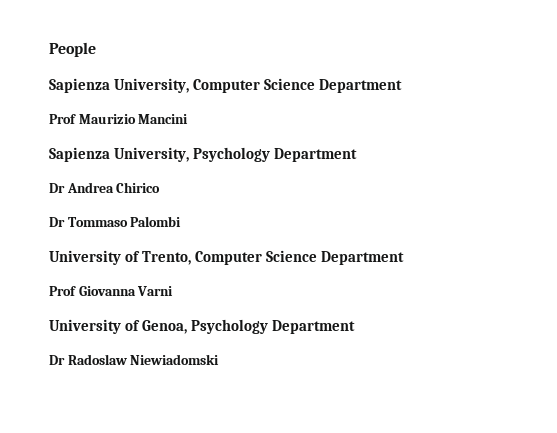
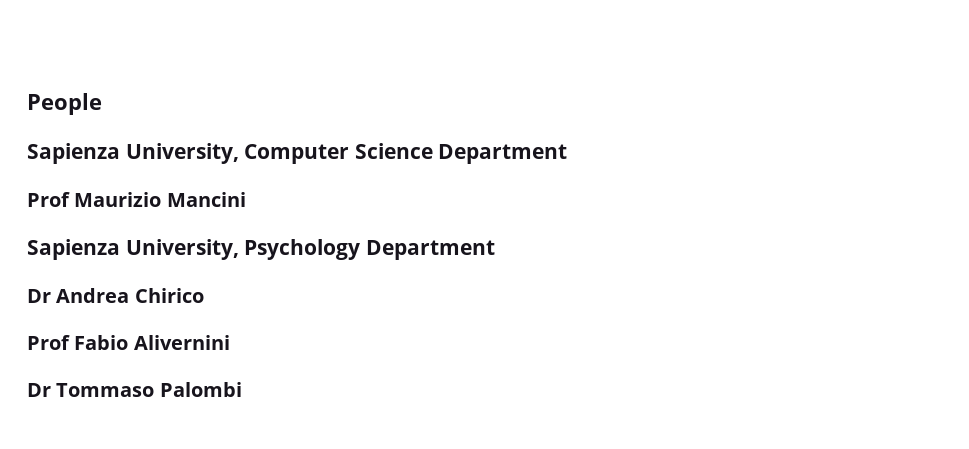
(161, 187) none -> [27,335,230,350] // Prof Fabio Alivernini
[49,250,404,265] [49,286,174,296] [49,319,355,334] [49,354,220,365] // University of Trento, Computer Science Department // Prof Giovanna Varni // University of Genoa, Psychology Department // Dr Radoslaw Niewiadomski -> (242, 389) none

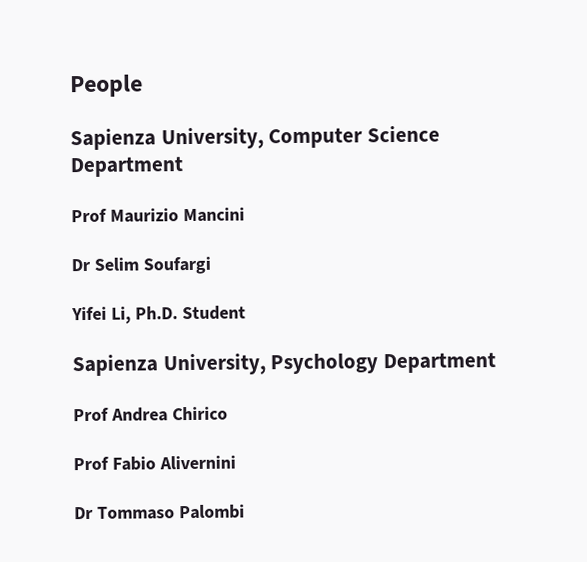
(246, 199) none -> [71,256,211,275] [71,305,246,324] // Dr Selim Soufargi // Yifei Li, Ph.D. Student
[27,289,51,303] Dr -> [73,407,109,422] Prof

